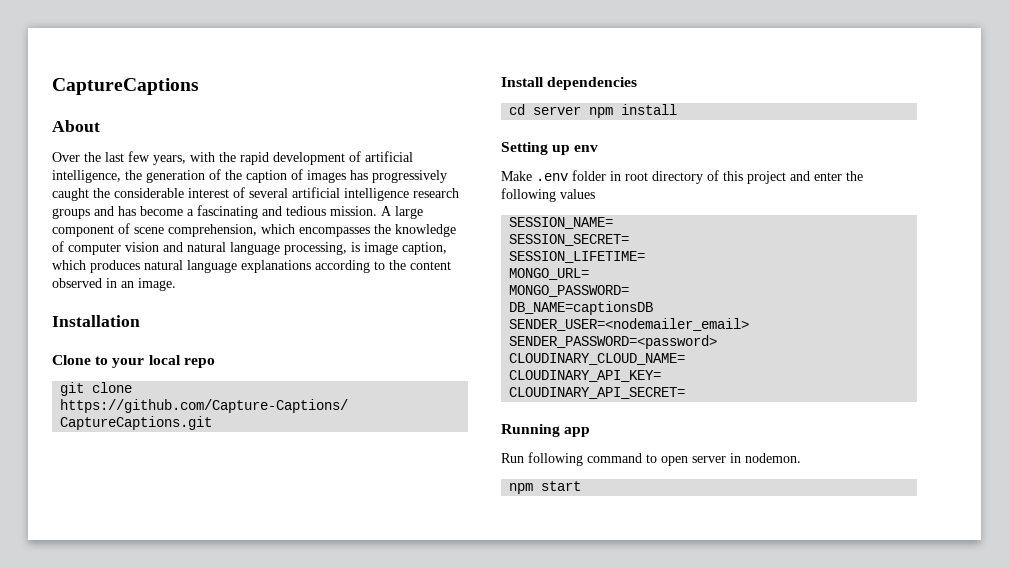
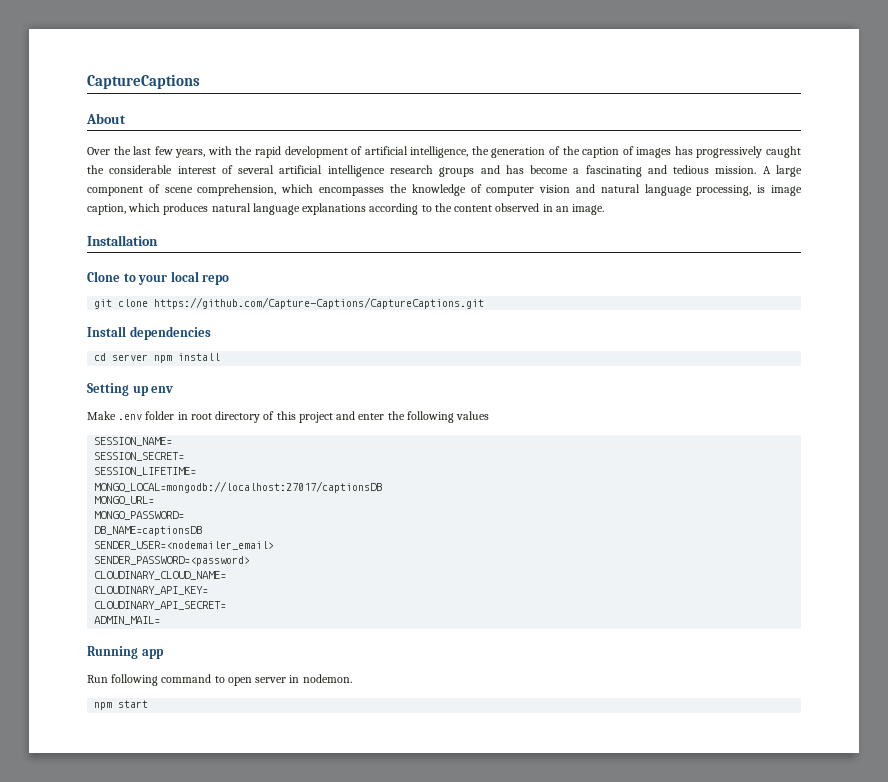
(646, 257) none -> [94,481,383,493] // MONGO_LOCAL=mongodb://localhost:27017/captionsDB
(686, 393) none -> [94,616,161,625] // ADMIN_MAIL=

